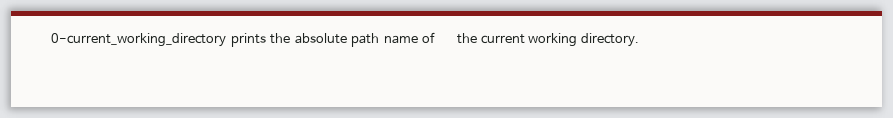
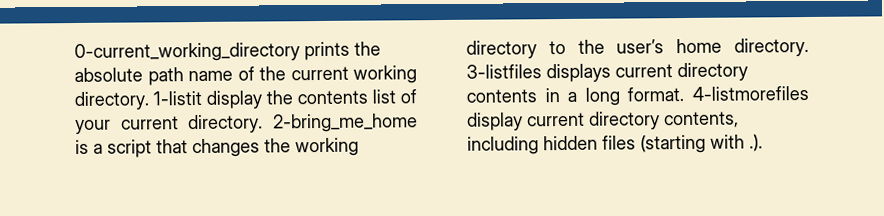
(639, 40) none -> [153,89,417,109] [75,113,418,135] [75,137,359,158] [466,37,809,59] [466,62,748,83] [466,85,809,106] [467,111,739,131] [467,134,763,155] 1-listit display the contents list of your current directory. 2-bring_me_home is a script that changes the working directory to the user’s home directory. 3-listfiles displays current directory contents in a long format. 4-listmorefiles display current directory contents, including hidden files (starting with .).

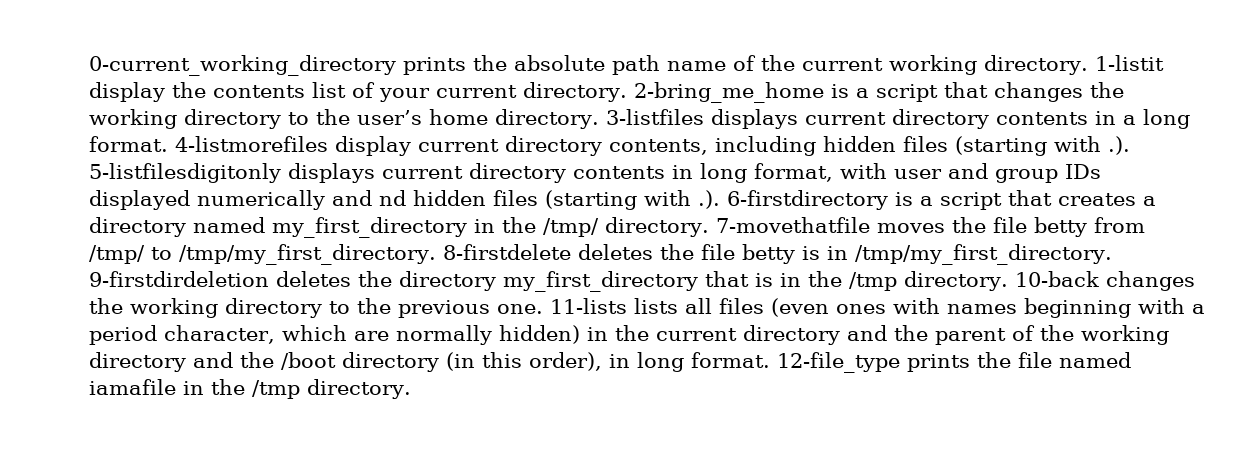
(763, 143) none -> [89,163,1101,183] [89,190,1156,210] [89,217,1145,238] [89,244,1112,265] [89,271,1195,292] [89,298,1205,318] [89,325,1169,345] [89,352,1131,373] [89,379,411,399] 5-listfilesdigitonly displays current directory contents in long format, with user and group IDs displayed numerically and nd hidden files (starting with .). 6-firstdirectory is a script that creates a directory named my_first_directory in the /tmp/ directory. 7-movethatfile moves the file betty from /tmp/ to /tmp/my_first_directory. 8-firstdelete deletes the file betty is in /tmp/my_first_directory. 9-firstdirdeletion deletes the directory my_first_directory that is in the /tmp directory. 10-back changes the working directory to the previous one. 11-lists lists all files (even ones with names beginning with a period character, which are normally hidden) in the current directory and the parent of the working directory and the /boot directory (in this order), in long format. 12-file_type prints the file named iamafile in the /tmp directory.

